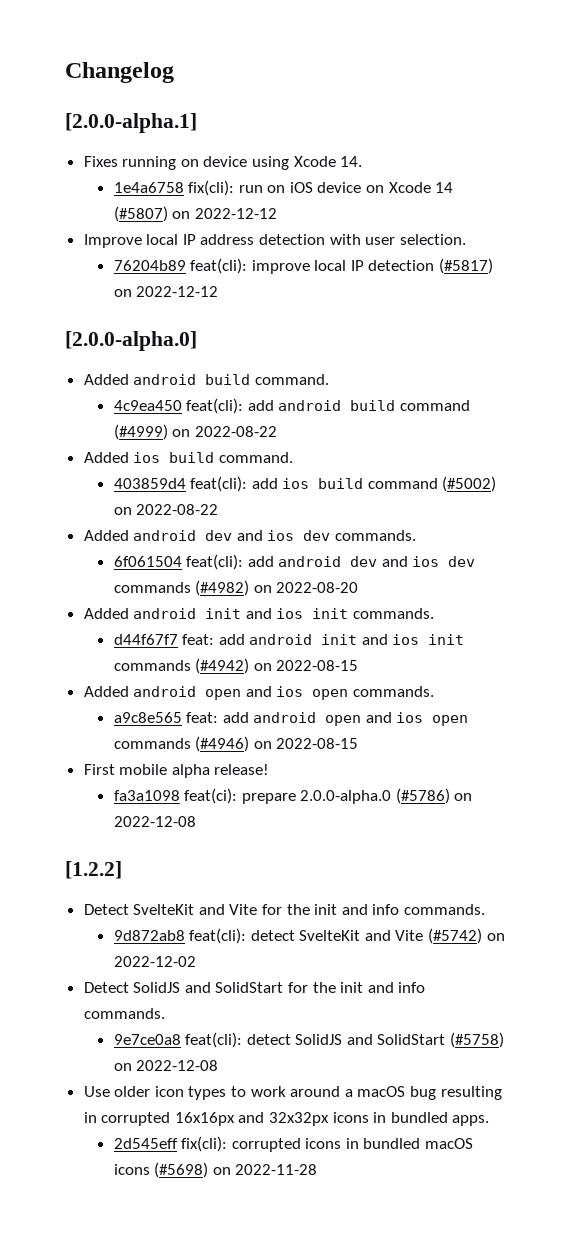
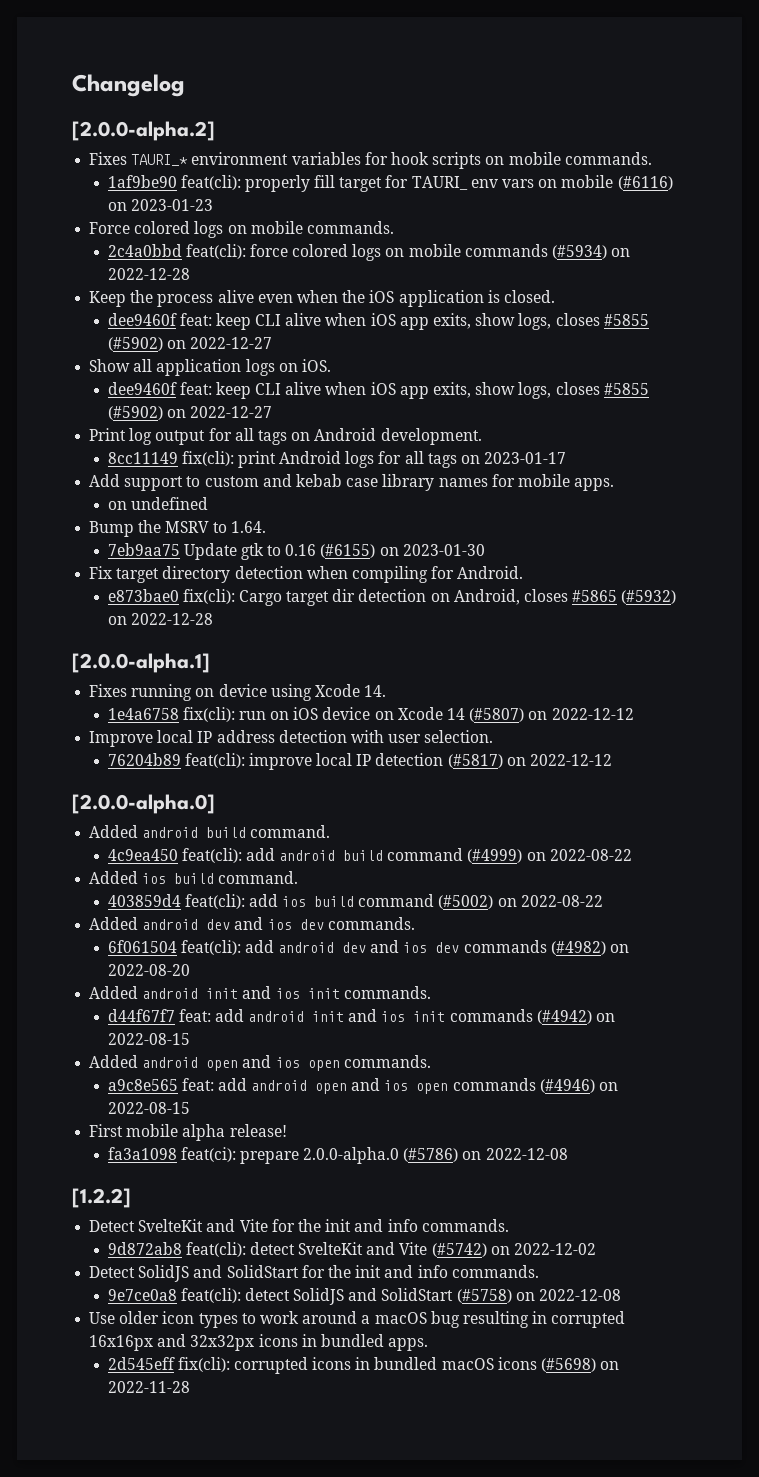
(174, 72) none -> [72,121,215,141] [89,152,652,169] [107,175,673,192] [107,199,213,211] [89,221,394,238] [107,244,631,261] [107,268,190,280] [89,290,555,307] [107,313,649,330] [107,337,272,351] [89,359,331,376] [107,382,649,399] [107,406,272,420] [89,428,482,445] [107,451,567,468] [89,474,615,491] [107,497,208,510] [89,520,266,537] [107,543,485,560] [89,566,524,583] [107,589,677,606] [107,613,213,625] // [2.0.0-alpha.2] // Fixes TAURI_* environment variables for hook scripts on mobile commands. // 1af9be90 feat(cli): properly fill target for TAURI_ env vars on mobile (#6116) on 2023-01-23 // Force colored logs on mobile commands. // 2c4a0bbd feat(cli): force colored logs on mobile commands (#5934) on 2022-12-28 // Keep the process alive even when the iOS application is closed. // dee9460f feat: keep CLI alive when iOS app exits, show logs, closes #5855 (#5902) on 2022-12-27 // Show all application logs on iOS. // dee9460f feat: keep CLI alive when iOS app exits, show logs, closes #5855 (#5902) on 2022-12-27 // Print log output for all tags on Android development. // 8cc11149 fix(cli): print Android logs for all tags on 2023-01-17 // Add support to custom and kebab case library names for mobile apps. // on undefined // Bump the MSRV to 1.64. // 7eb9aa75 Update gtk to 0.16 (#6155) on 2023-01-30 // Fix target directory detection when compiling for Android. // e873bae0 fix(cli): Cargo target dir detection on Android, closes #5865 (#5932) on 2022-12-28

